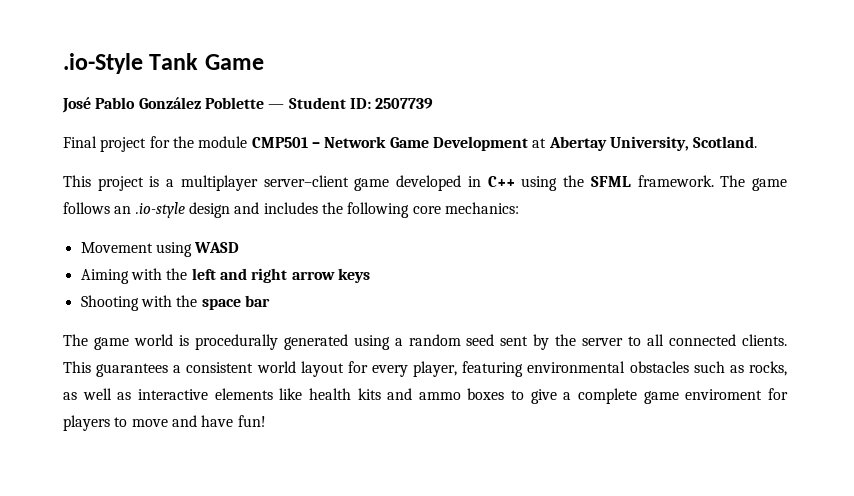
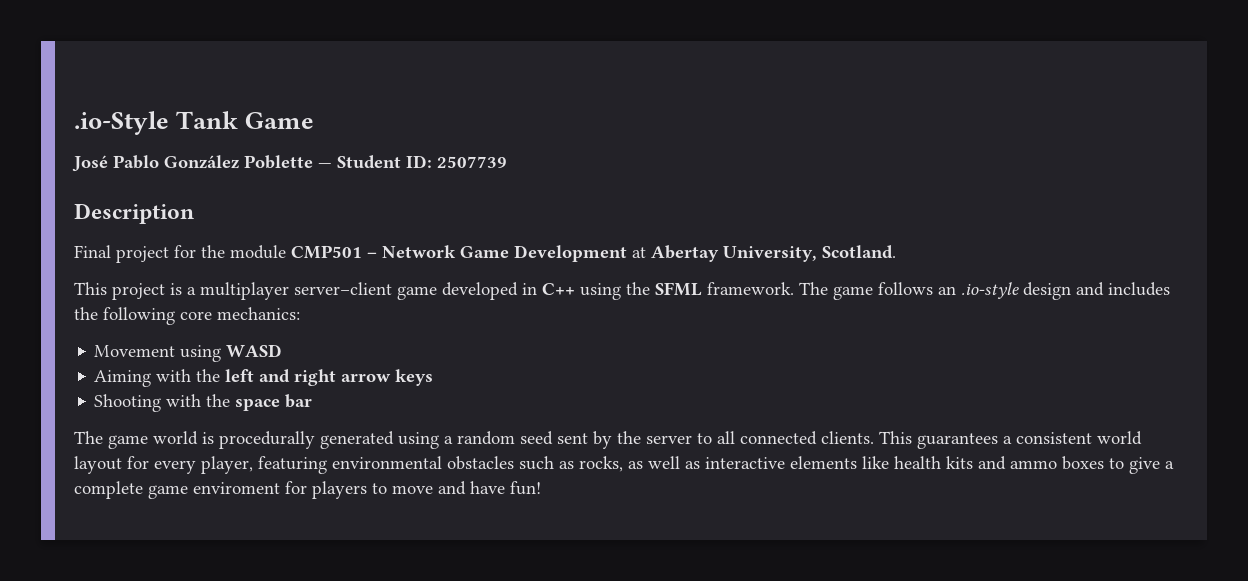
(434, 103) none -> [74,203,194,224] // Description

